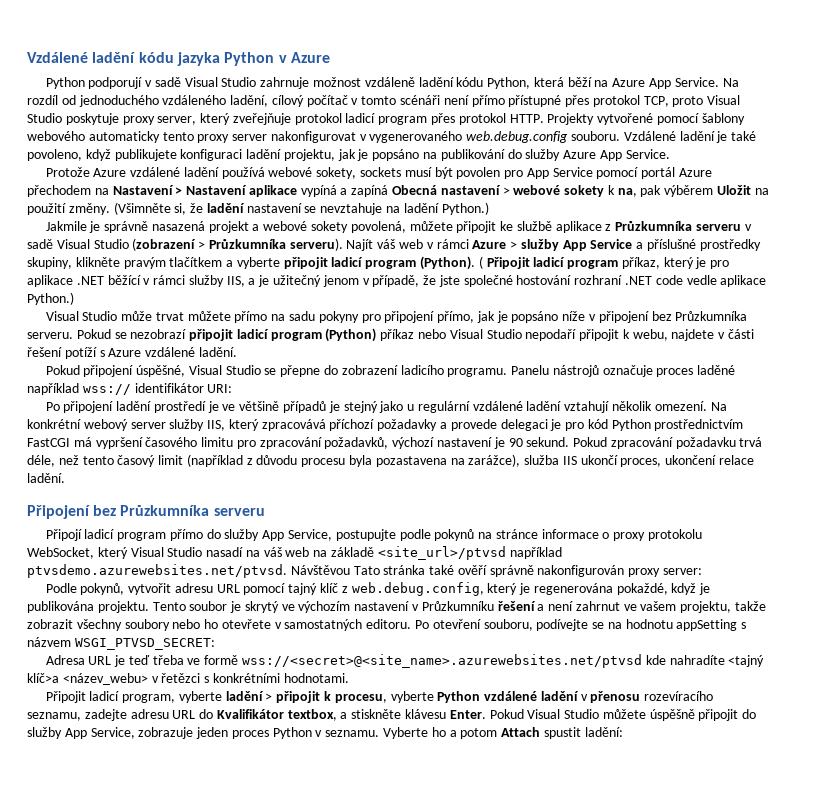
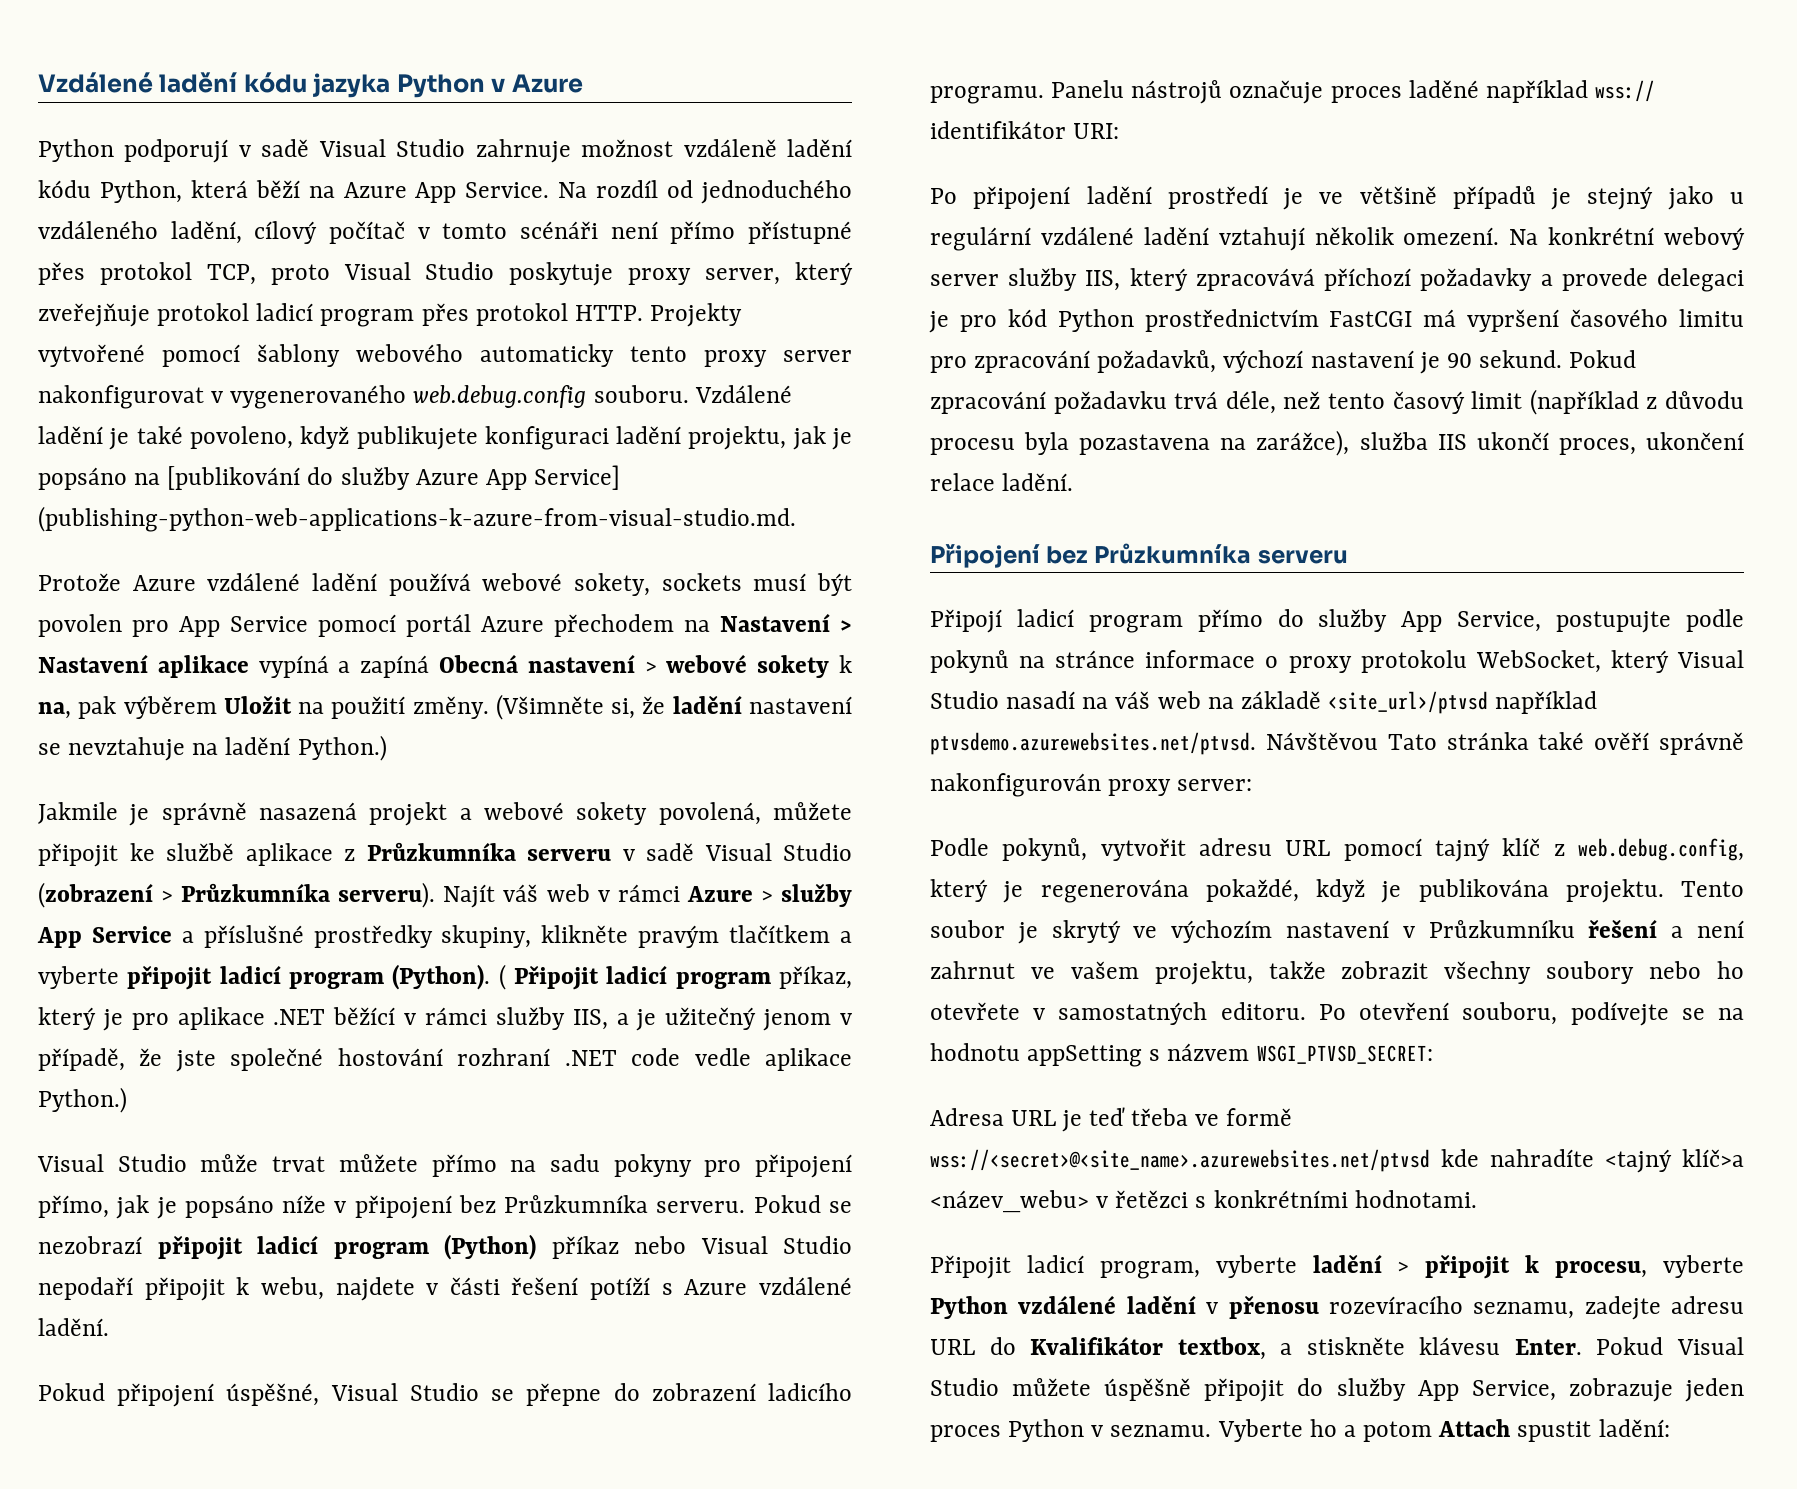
[440,149,505,161] publikování -> [167,466,301,490] [publikování
[625,149,670,159] Service. -> [534,465,621,490] [38,506,796,532] Service] (publishing-python-web-applications-k-azure-from-visual-studio.md.

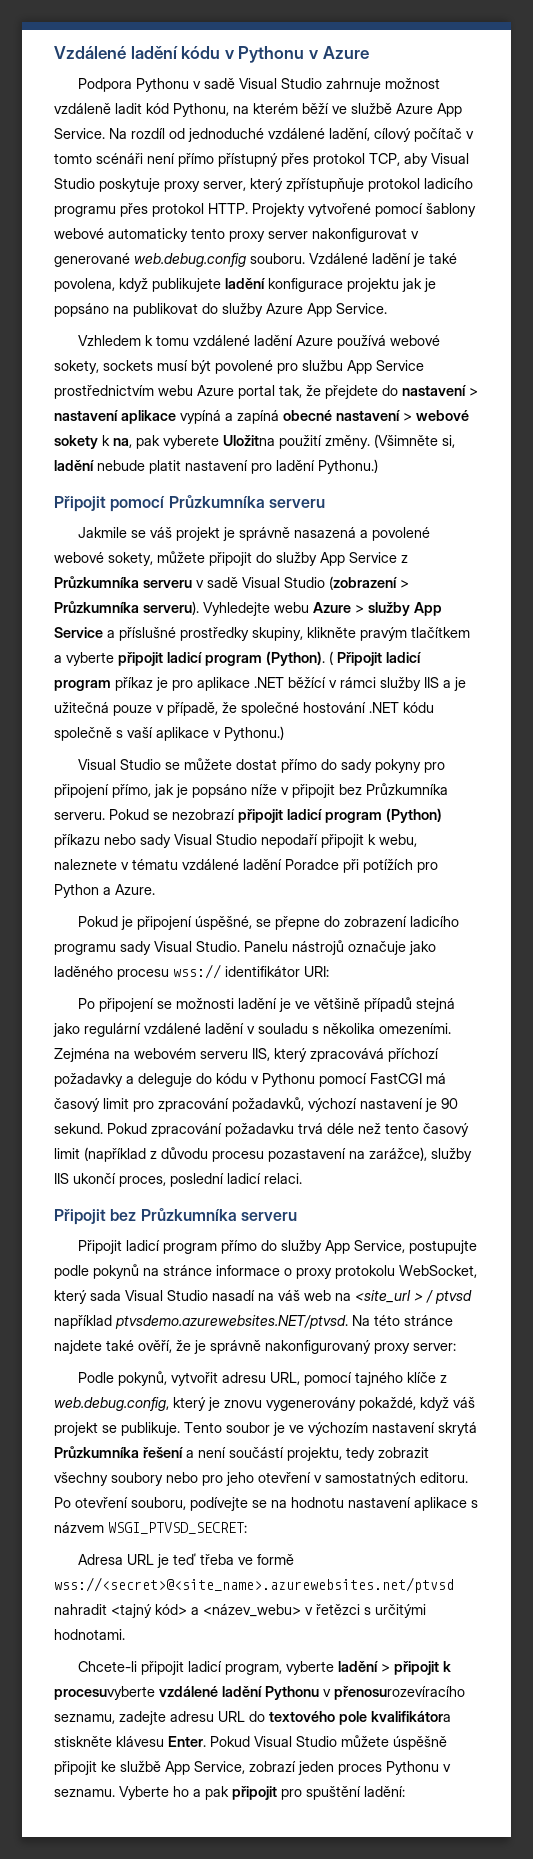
[313,73,485,98] jazyka Python -> [224,46,305,63] v Pythonu
[38,139,229,163] Python podporují -> [77,78,189,92] Podpora Pythonu
[787,139,853,157] [38,180,335,203] ladění kódu Python, která běží na -> [115,103,392,117] ladit kód Pythonu, na kterém běží ve službě
[700,180,852,204] [38,221,158,239] jednoduchého vzdáleného -> [188,128,325,142] jednoduché vzdálené
[747,221,852,244] přístupné -> [218,153,278,167] přístupný
[270,264,330,285] proto -> [404,153,428,167] aby
[38,303,415,327] zveřejňuje protokol ladicí program -> [286,178,473,192] [54,206,116,217] zpřístupňuje protokol ladicího programu
[356,344,463,362] webového -> [54,228,104,239] webové
[230,385,407,409] vygenerovaného -> [54,253,130,267] generované
[189,426,293,449] povoleno, -> [54,278,115,292] povolena,
[484,426,787,450] konfiguraci ladění projektu, -> [225,278,399,292] ladění konfigurace projektu
[167,466,301,490] [publikování -> [133,303,198,317] publikovat
[534,465,621,490] [38,506,796,532] [38,573,378,591] Service] (publishing-python-web-applications-k-azure-from-visual-studio.md. // Protože Azure vzdálené ladění -> [336,303,387,314] [77,335,333,346] Service. // Vzhledem k tomu vzdálené ladění Azure
[38,613,852,637] [38,654,148,673] povolen pro App Service pomocí portál Azure přechodem na Nastavení > Nastavení -> [215,360,424,374] [54,385,478,399] [54,410,118,421] povolené pro službu App Service prostřednictvím webu Azure portal tak, že přejdete do nastavení > nastavení
[439,654,518,673] Obecná -> [283,410,332,421] obecné
[123,695,325,719] výběrem Uložit na -> [163,435,275,449] vyberete Uložitna
[642,695,852,714] [38,735,387,761] [38,802,853,826] [38,843,333,867] že ladění nastavení se nevztahuje na ladění Python.) // Jakmile je správně nasazená projekt a webové sokety povolená, můžete připojit ke službě aplikace -> [54,459,378,474] [54,495,325,512] [77,527,430,541] [54,551,397,566] ladění nebude platit nastavení pro ladění Pythonu.) // Připojit pomocí Průzkumníka serveru // Jakmile se váš projekt je správně nasazená a povolené webové sokety, můžete připojit do služby App Service
[443,884,680,908] Najít váš web v rámci -> [203,602,309,616] Vyhledejte webu
[779,966,853,989] [38,1007,96,1030] příkaz, který -> [115,677,153,691] příkaz
[572,1009,608,1030] IIS, -> [424,677,439,688] IIS
[665,1007,832,1031] užitečný jenom -> [54,702,152,716] užitečná pouze
[175,1050,216,1072] jste -> (237, 707) none
[457,1048,853,1071] [38,1087,127,1113] [37,1154,600,1177] rozhraní .NET code vedle aplikace Python.) // Visual Studio může trvat můžete přímo na sadu -> [369,702,434,713] [54,726,284,741] [77,758,372,773] .NET kódu společně s vaší aplikace v Pythonu.) // Visual Studio se můžete dostat přímo do sady
[354,1195,452,1219] připojení -> [292,784,335,798] připojit
[551,1236,686,1259] příkaz nebo -> [54,834,171,848] příkazu nebo sady
[335,1277,852,1301] [38,1318,109,1336] [38,1383,105,1401] najdete v části řešení potíží s Azure vzdálené ladění. // Pokud -> [54,859,438,873] [54,884,155,898] [77,916,133,930] naleznete v tématu vzdálené ladění Poradce při potížích pro Python a Azure. // Pokud je
[330,1383,479,1401] Visual Studio -> (252, 923) none
[930,80,1588,104] programu. Panelu nástrojů označuje proces laděné například -> [54,940,436,955] [54,966,169,980] programu sady Visual Studio. Panelu nástrojů označuje jako laděného procesu
[1086,186,1268,209] ladění prostředí -> [156,998,277,1009] se možnosti ladění
[1551,186,1744,210] [930,227,1745,251] [930,268,1078,291] je stejný jako u regulární vzdálené ladění vztahují několik omezení. Na konkrétní webový server služby -> [415,998,455,1012] [53,1023,451,1037] [54,1048,248,1062] stejná jako regulární vzdálené ladění v souladu s několika omezeními. Zejména na webovém serveru
[1561,268,1744,292] [929,309,1744,333] provede delegaci je pro kód Python prostřednictvím FastCGI má vypršení časového limitu -> [138,1073,446,1087] [54,1098,129,1112] deleguje do kódu v Pythonu pomocí FastCGI má časový limit
[1225,391,1276,414] déle, -> [327,1123,354,1134] déle
[1024,432,1211,455] byla pozastavena -> [268,1148,346,1162] pozastavení
[1359,432,1428,450] služba -> [431,1148,472,1162] služby
[1646,432,1744,450] [930,473,1074,491] [930,544,1040,568] ukončení relace ladění. // Připojení -> [170,1173,302,1187] [54,1209,106,1225] poslední ladicí relaci. // Připojit
[930,609,1002,633] Připojí -> [77,1240,122,1254] Připojit
(1669, 661) none -> [90,1290,121,1301] sada
[1240,691,1598,714] [930,732,1744,755] [930,773,1101,797] základě <site_url>/ptvsd například ptvsdemo.azurewebsites.net/ptvsd. Návštěvou Tato stránka také ověří správně nakonfigurován -> [355,1290,472,1304] [54,1315,453,1329] [54,1340,371,1354] <site_url > / ptvsd například ptvsdemo.azurewebsites.NET/ptvsd. Na této stránce najdete také ověří, že je správně nakonfigurovaný
[1285,838,1744,862] [930,879,1664,903] URL pomocí tajný klíč z web.debug.config, který je regenerována pokaždé, když je publikována projektu. -> [269,1372,447,1386] [54,1397,475,1411] [54,1422,180,1436] URL, pomocí tajného klíče z web.debug.config, který je znovu vygenerovány pokaždé, když váš projekt se publikuje.
[1051,920,1121,943] skrytý -> (285, 1429) none
[1402,920,1575,938] v Průzkumníku -> [438,1422,477,1436] [54,1446,139,1458] skrytá Průzkumníka
[930,961,1326,985] zahrnut ve vašem projektu, takže -> [229,1447,375,1461] součástí projektu, tedy
[1717,961,1744,979] [930,1002,1020,1020] ho otevřete -> [202,1472,311,1486] pro jeho otevření
[1027,1045,1143,1067] appSetting -> [348,1497,467,1511] nastavení aplikace
[1441,1149,1744,1173] kde nahradíte <tajný klíč>a -> [54,1604,199,1618] nahradit <tajný kód> a
[1213,1190,1348,1208] konkrétními -> [375,1604,426,1618] určitými
[930,1255,1011,1279] Připojit -> [77,1661,184,1675] Chcete-li připojit
[1555,1255,1745,1278] [930,1295,1463,1319] procesu, vyberte Python vzdálené ladění v přenosu rozevíracího -> [54,1686,465,1700] procesuvyberte vzdálené ladění Pythonu v přenosurozevíracího
[1030,1336,1293,1360] Kvalifikátor textbox, a -> [269,1711,451,1725] textového pole kvalifikátora
[1297,1378,1673,1402] do služby App Service, zobrazuje -> [101,1761,296,1775] ke službě App Service, zobrazí
[1008,1419,1085,1442] Python -> [386,1761,439,1775] Pythonu
[1363,1419,1592,1442] potom Attach spustit -> [205,1786,361,1800] pak připojit pro spuštění

